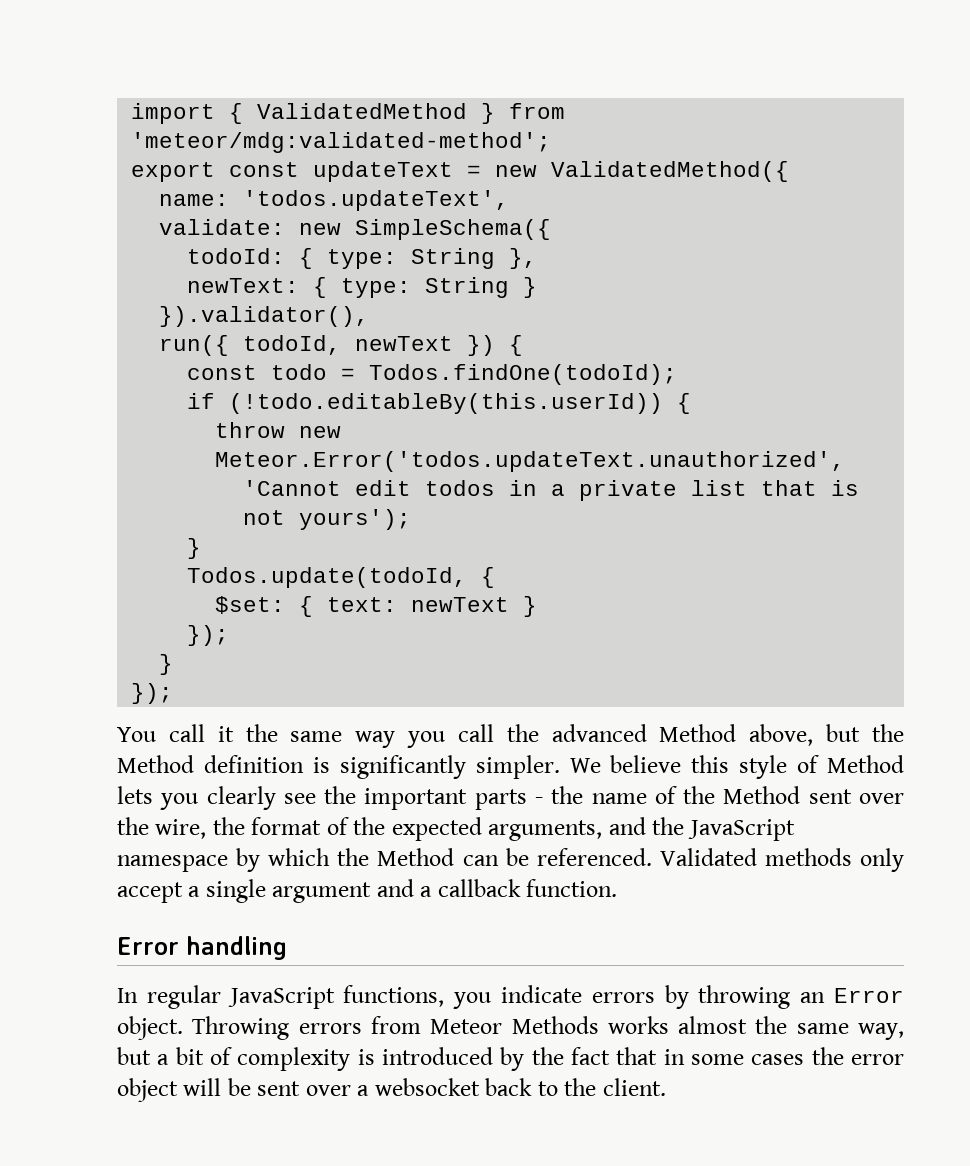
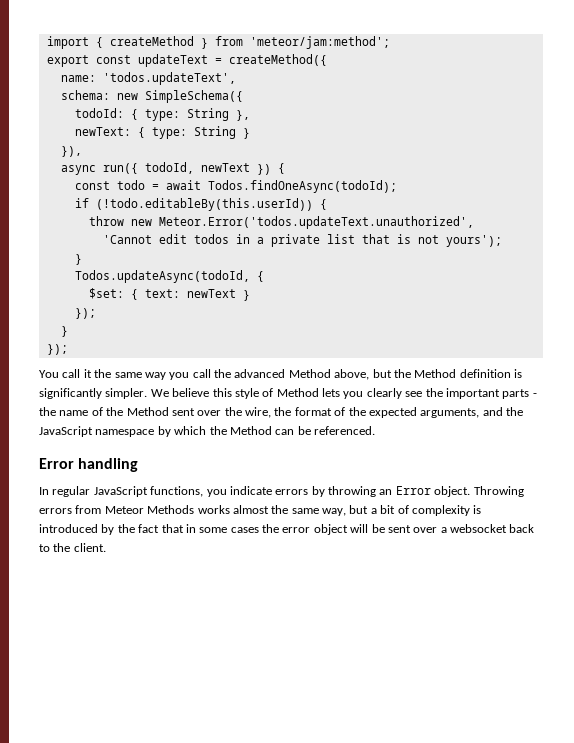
[257,103,468,119] ValidatedMethod -> [109,36,194,46] createMethod
[131,132,552,153] 'meteor/mdg:validated-method'; -> [249,36,390,49] 'meteor/jam:method';
[495,161,790,182] new ValidatedMethod({ -> [228,54,327,66] createMethod({
[159,219,286,235] validate: -> [60,90,110,100] schema:
[159,306,370,327] }).validator(), // -> [60,146,82,157] [60,165,96,175] }), // async
[369,364,678,385] Todos.findOne(todoId); -> [165,180,397,193] await Todos.findOneAsync(todoId);
[187,567,468,588] Todos.update(todoId, -> [74,270,250,283] Todos.updateAsync(todoId,
[659,848,905,872] [117,879,618,903] Validated methods only accept a single argument and a callback function. -> (375, 430) none

